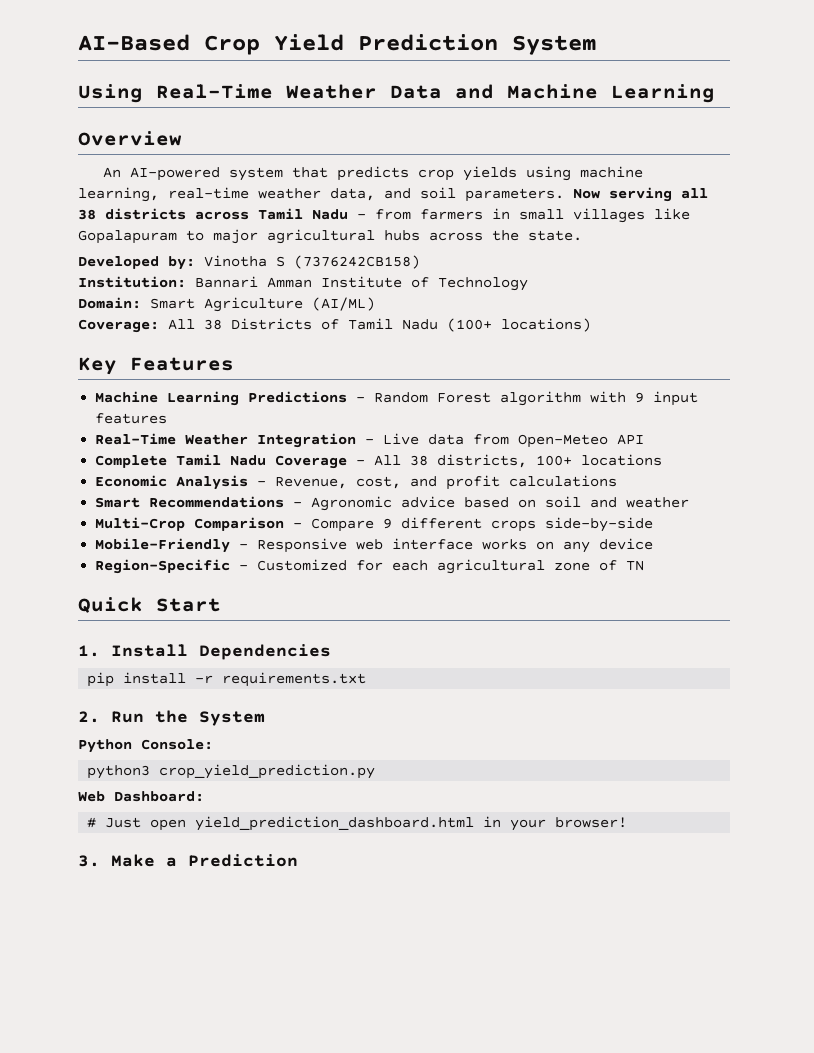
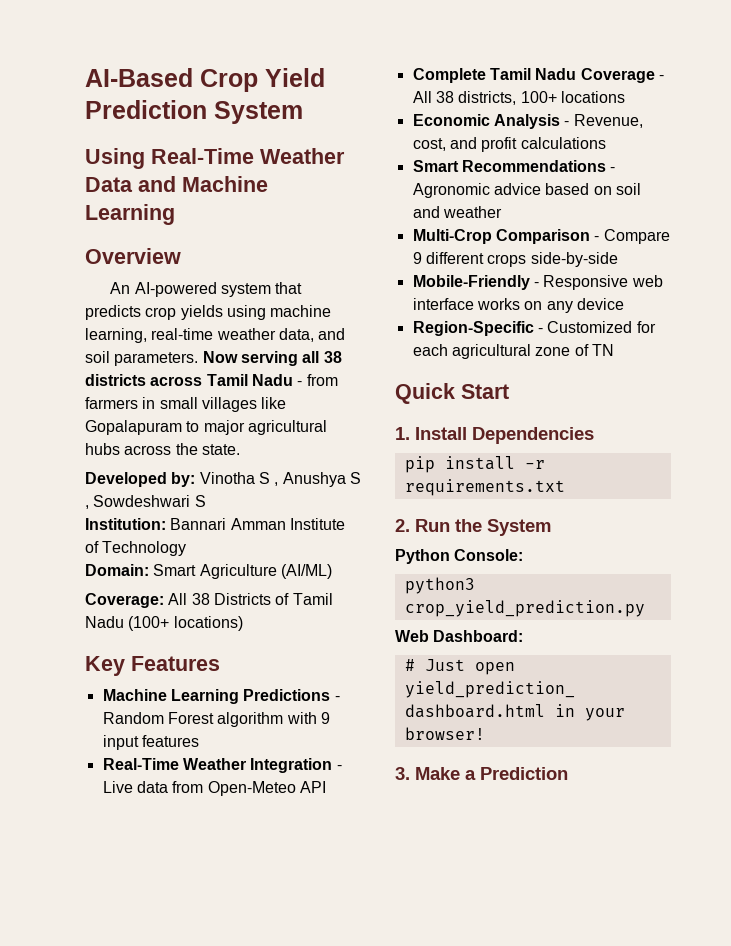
[294,255,420,269] (7376242CB158) -> [274,472,361,487] [85,495,206,509] , Anushya S , Sowdeshwari S

